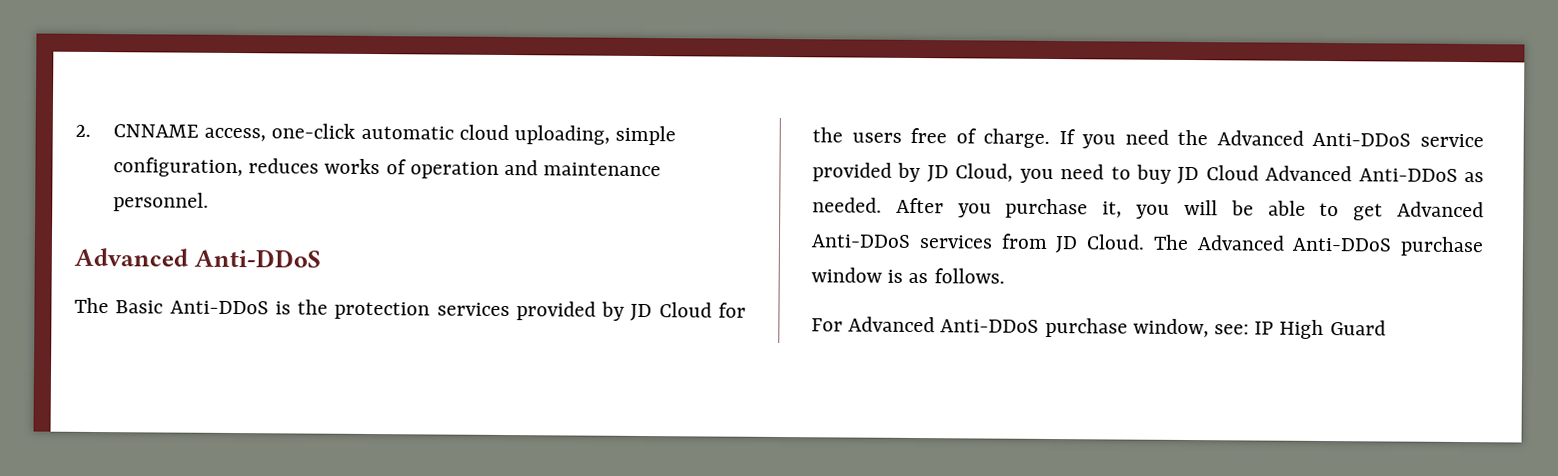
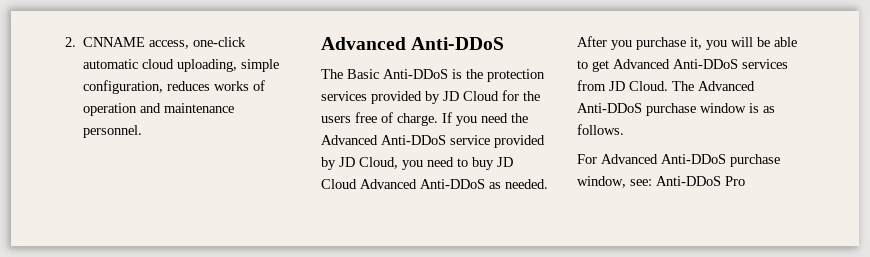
[1254,319,1386,339] IP High Guard -> [656,176,745,186] Anti-DDoS Pro

